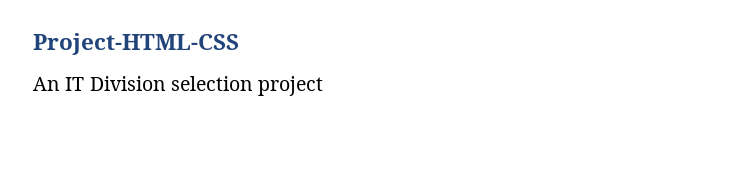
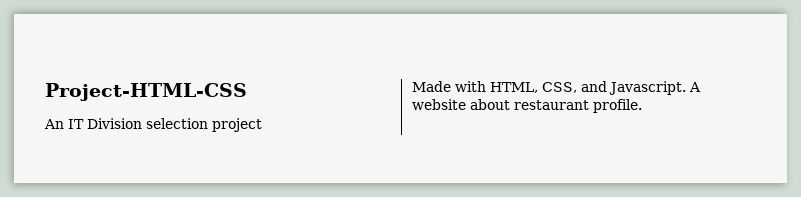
(324, 86) none -> [412,81,701,95] [412,99,642,113] // Made with HTML, CSS, and Javascript. A website about restaurant profile.

